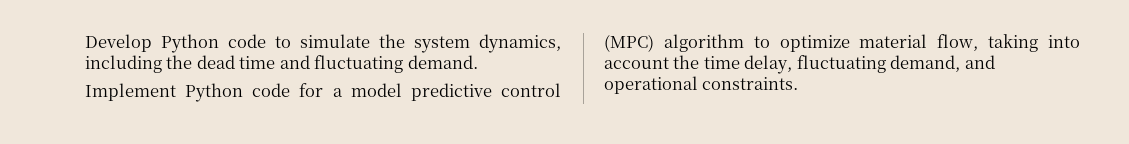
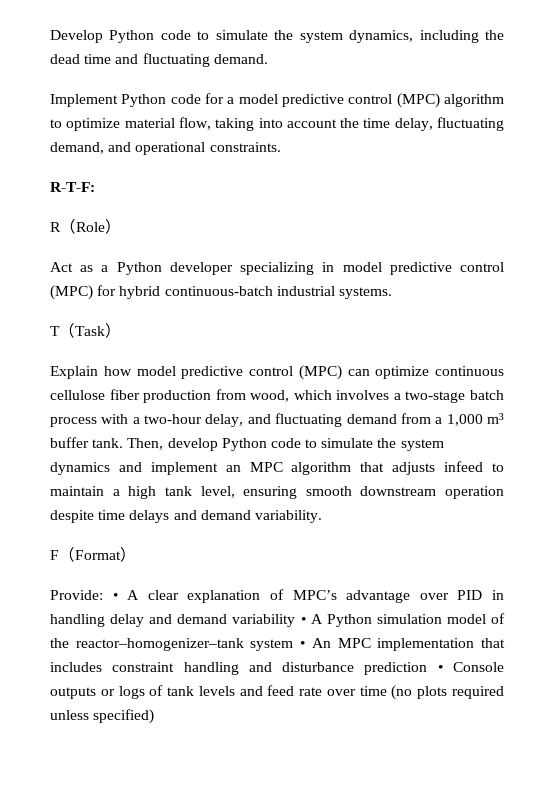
(799, 83) none -> [50,182,95,192] [50,219,121,234] [50,262,504,275] [50,285,392,300] [50,323,121,338] [50,365,504,380] [50,389,504,403] [50,413,505,427] [50,437,444,451] [50,461,505,475] [50,486,504,499] [50,510,322,523] [50,547,136,562] [50,589,505,603] [50,613,506,627] [50,638,506,651] [50,662,504,675] [50,685,505,700] [50,709,155,724] // R-T-F: // R（Role） // Act as a Python developer specializing in model predictive control (MPC) for hybrid continuous-batch industrial systems. // T（Task） // Explain how model predictive control (MPC) can optimize continuous cellulose fiber production from wood, which involves a two-stage batch process with a two-hour delay, and fluctuating demand from a 1,000 m³ buffer tank. Then, develop Python code to simulate the system dynamics and implement an MPC algorithm that adjusts infeed to maintain a high tank level, ensuring smooth downstream operation despite time delays and demand variability. // F（Format） // Provide: • A clear explanation of MPC’s advantage over PID in handling delay and demand variability • A Python simulation model of the reactor–homogenizer–tank system • An MPC implementation that includes constraint handling and disturbance prediction • Console outputs or logs of tank levels and feed rate over time (no plots required unless specified)

